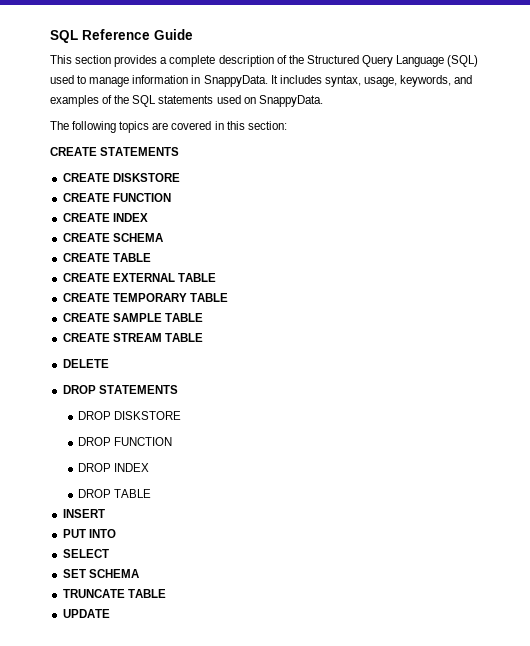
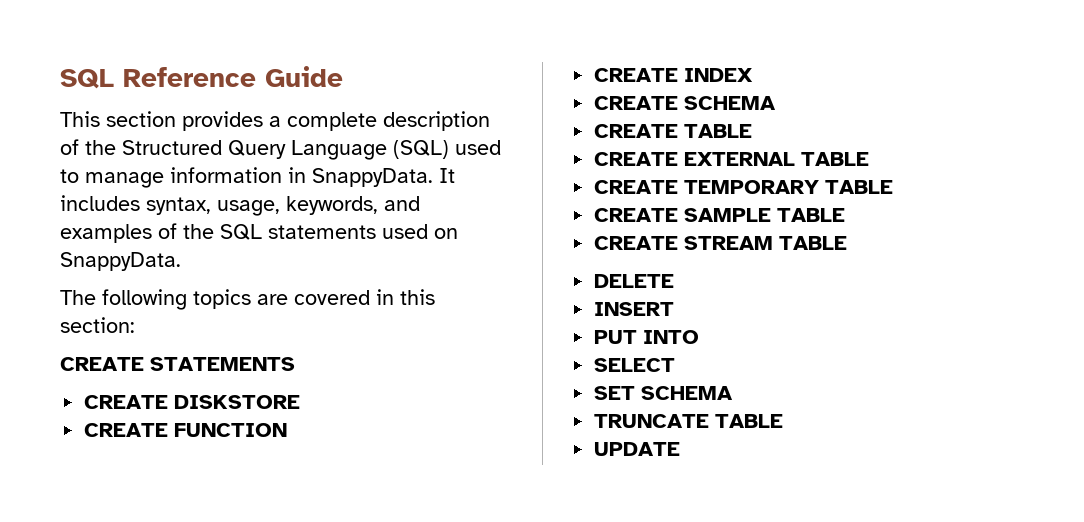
[62,385,178,394] [78,411,182,420] [78,437,173,446] [78,463,150,472] [78,489,152,498] // DROP STATEMENTS // DROP DISKSTORE // DROP FUNCTION // DROP INDEX // DROP TABLE -> (675, 281) none

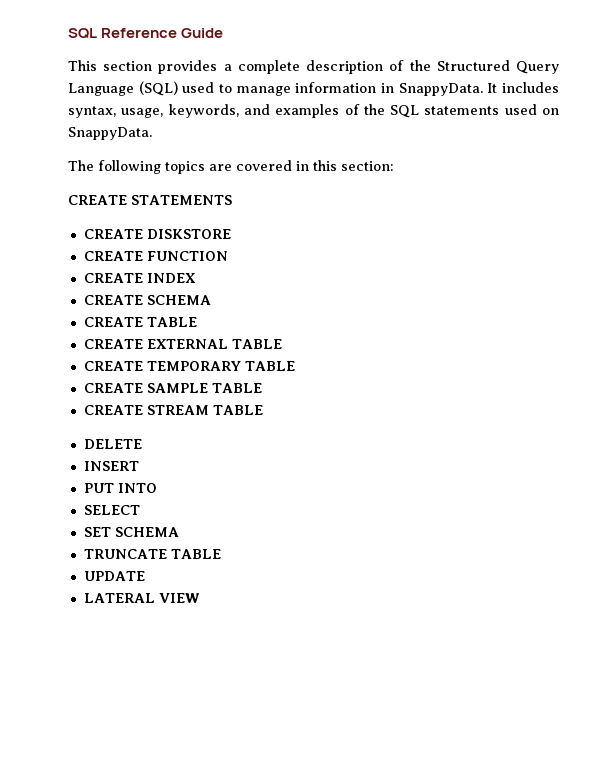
(681, 449) none -> [83,593,200,603] // LATERAL VIEW

